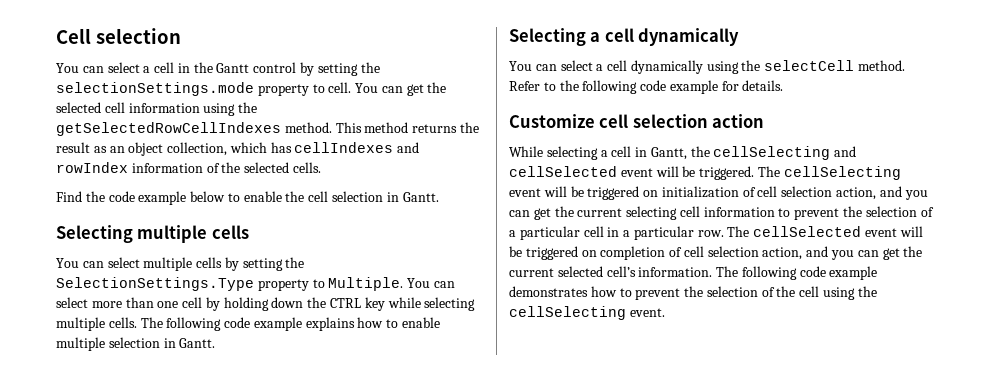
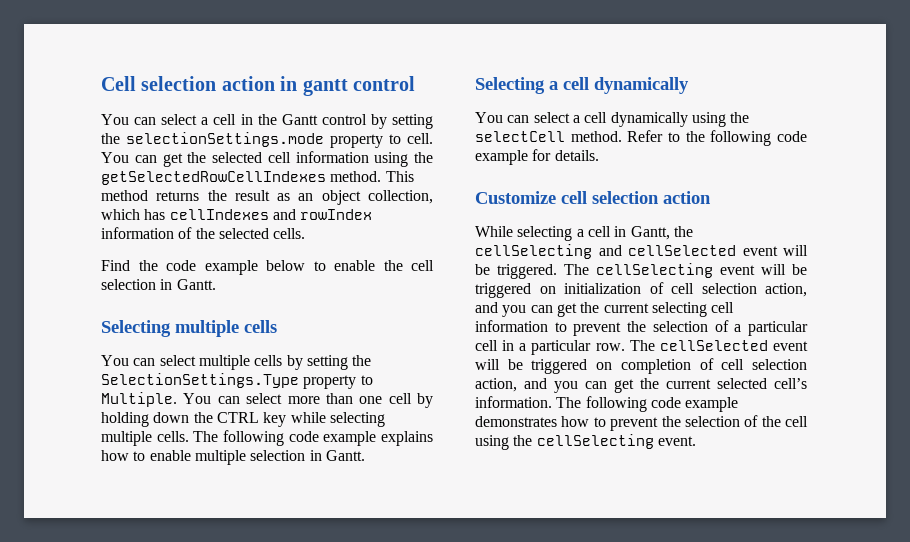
(181, 36) none -> [221,76,415,96] action in gantt control

